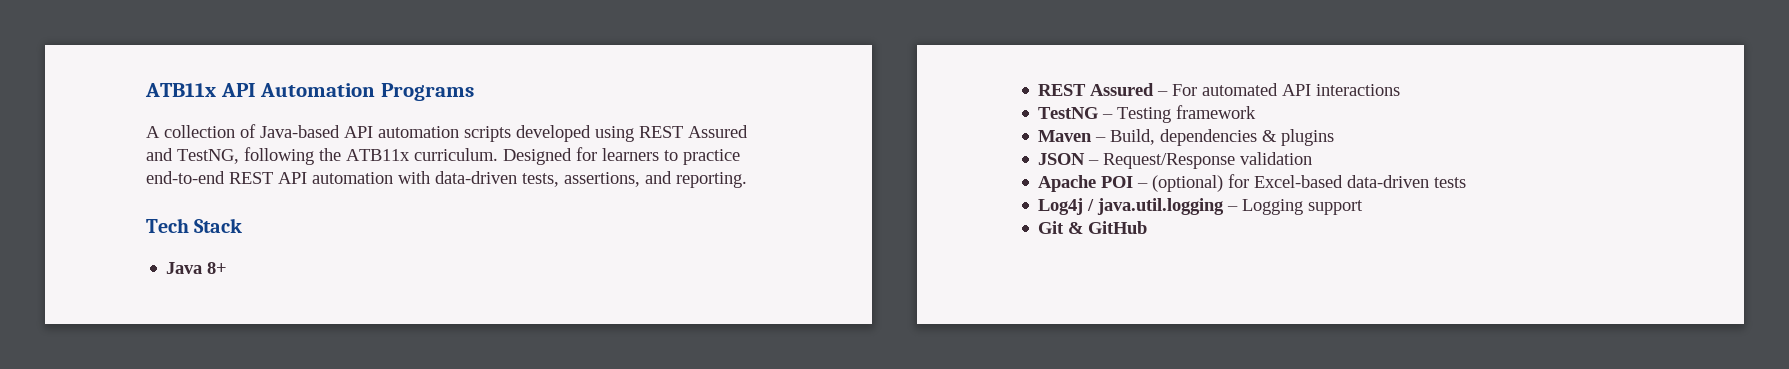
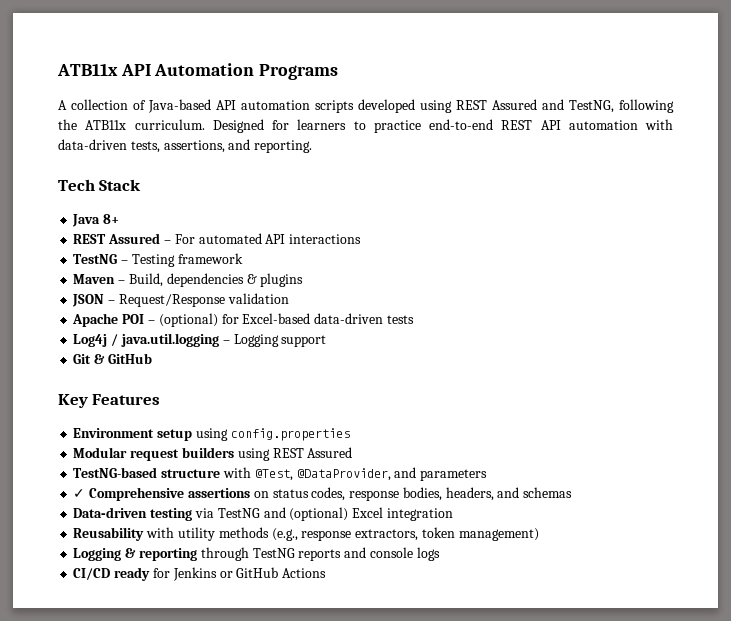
(1148, 227) none -> [58,394,161,408] [73,428,350,441] [73,447,353,461] [73,467,488,481] [73,487,573,501] [73,507,453,521] [73,527,539,541] [73,547,440,561] [73,567,327,581] // Key Features // Environment setup using config.properties // Modular request builders using REST Assured // TestNG-based structure with @Test, @DataProvider, and parameters // ✓ Comprehensive assertions on status codes, response bodies, headers, and schemas // Data‑driven testing via TestNG and (optional) Excel integration // Reusability with utility methods (e.g., response extractors, token management) // Logging & reporting through TestNG reports and console logs // CI/CD ready for Jenkins or GitHub Actions

